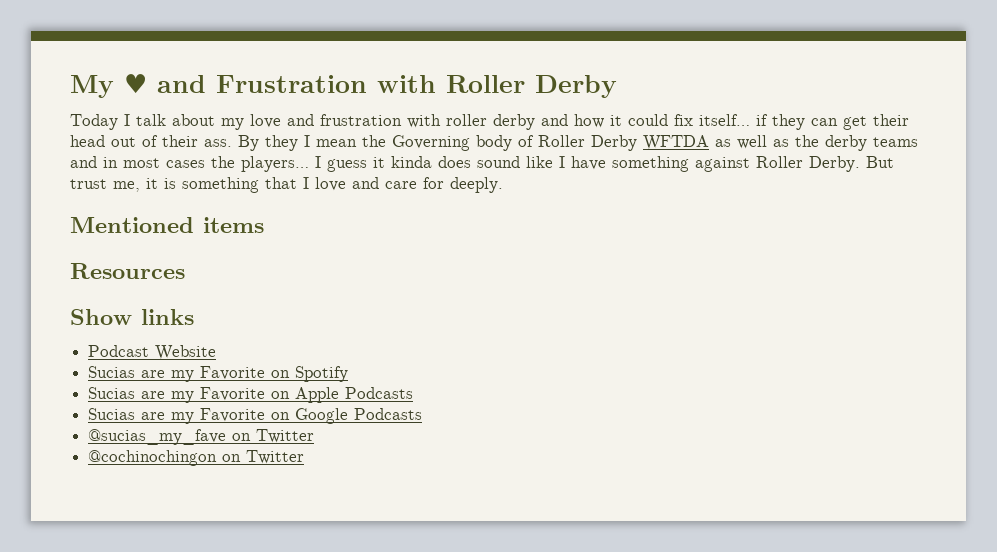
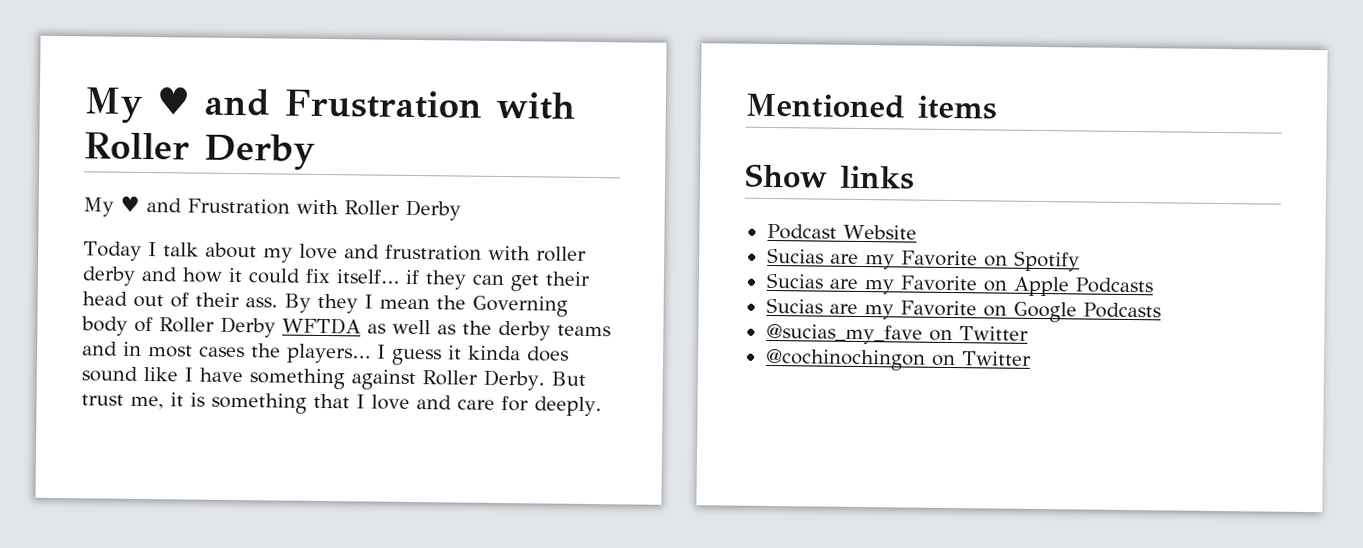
[70,74,617,98] My ♥ and Frustration with Roller Derby -> [84,87,576,124] [84,132,315,171] [83,195,461,221] My ♥ and Frustration with Roller Derby // My ♥ and Frustration with Roller Derby
[70,263,185,279] // Resources -> (998, 107) none

